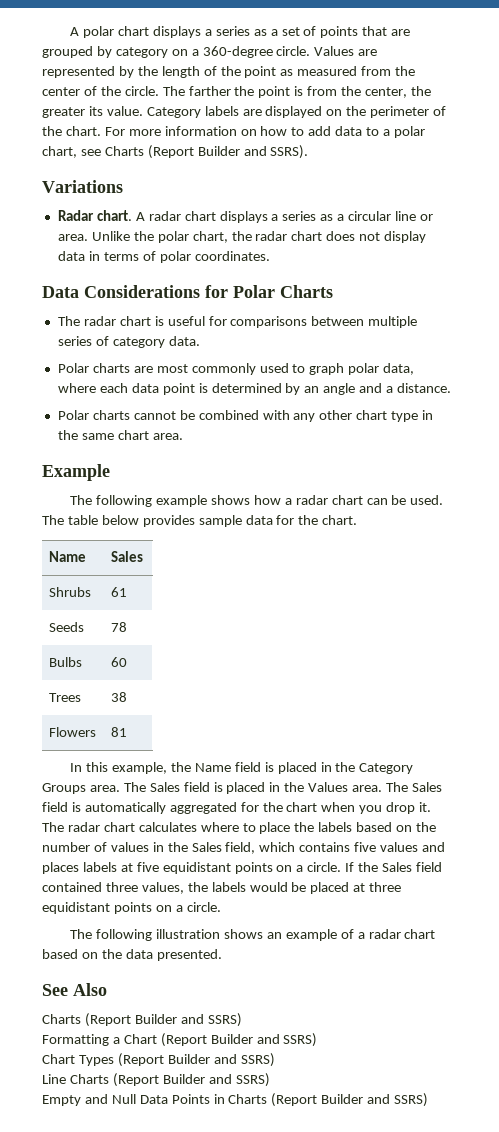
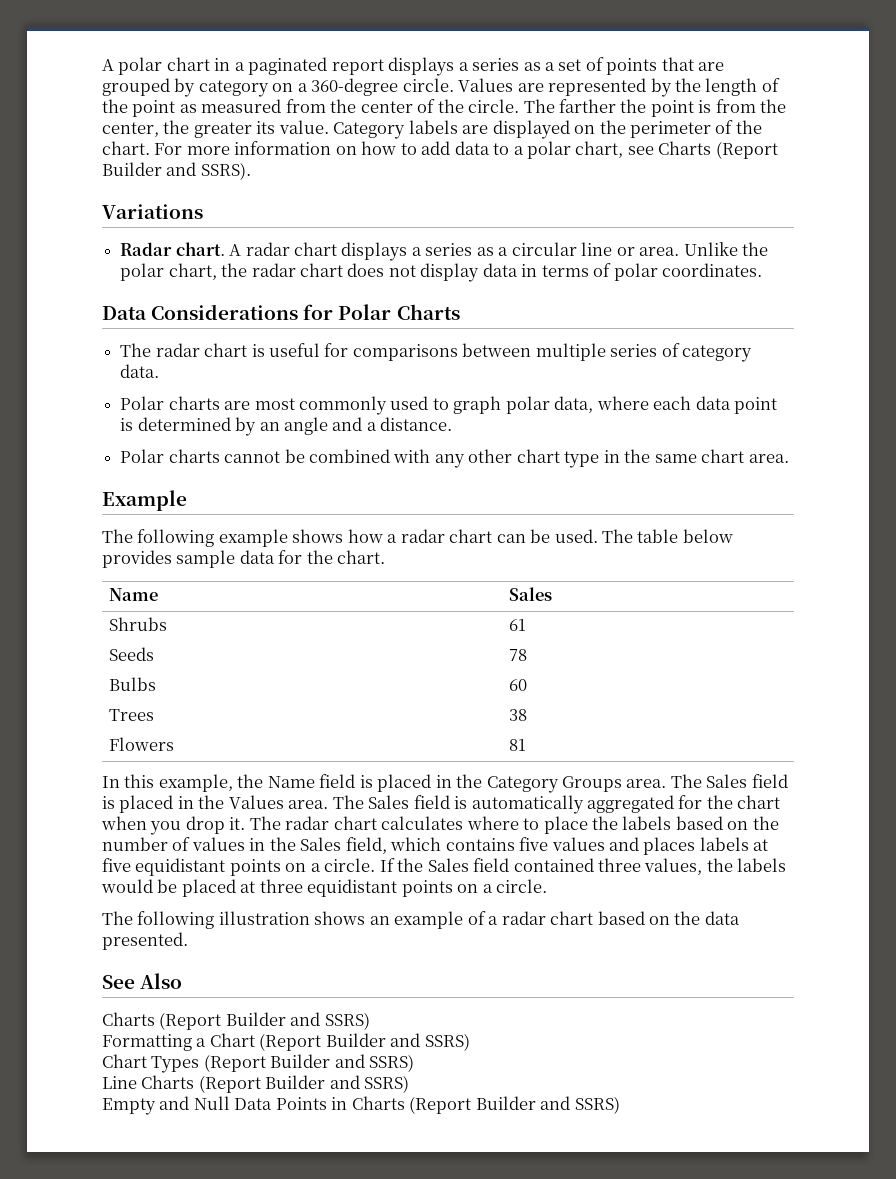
(150, 31) none -> [214,57,384,75] in a paginated report

